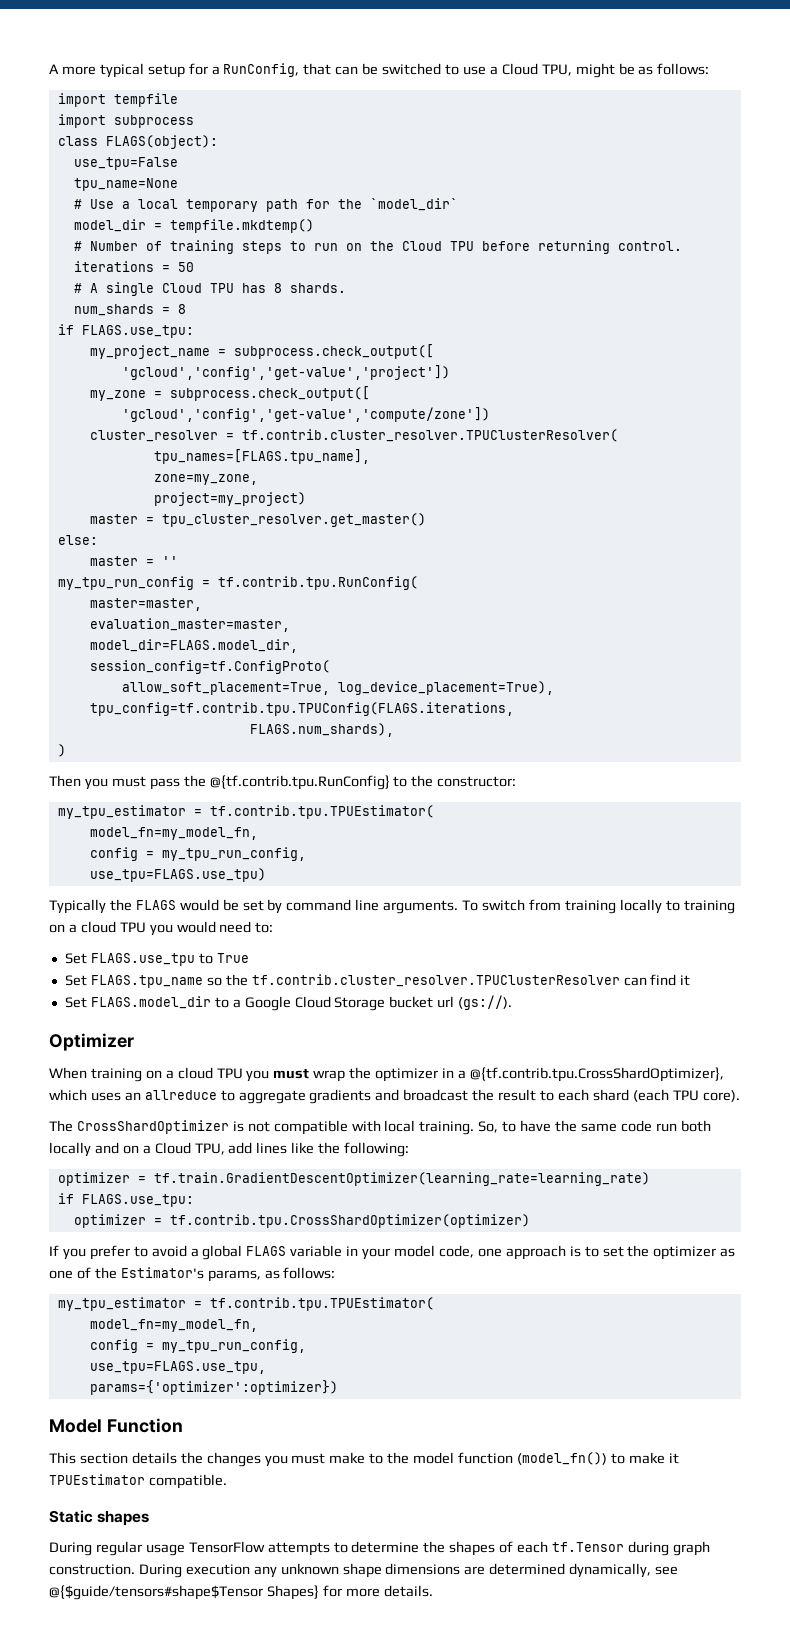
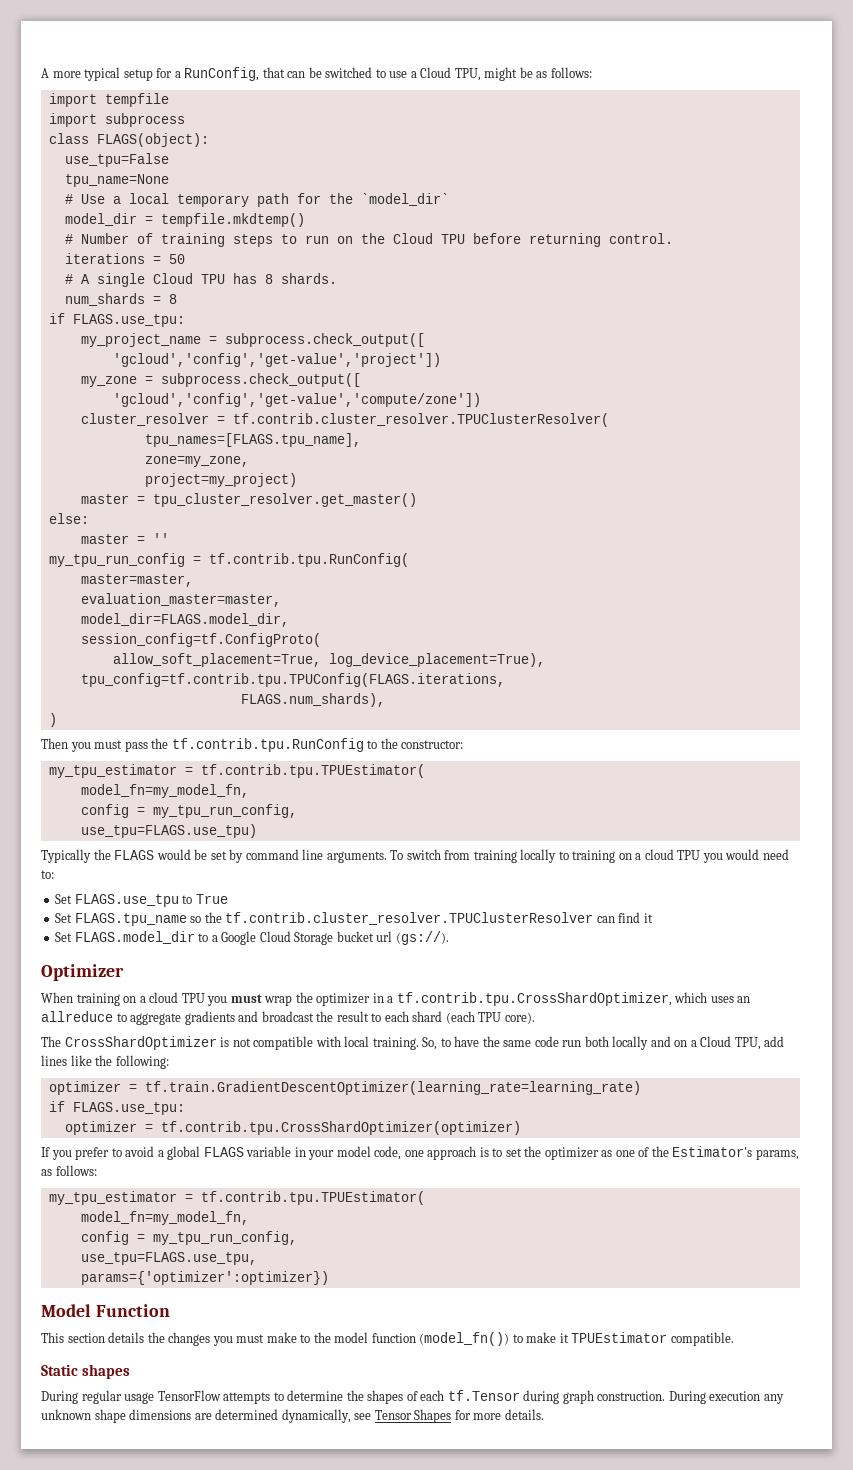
[209,775,390,790] @{tf.contrib.tpu.RunConfig} -> [171,738,364,752] tf.contrib.tpu.RunConfig
[469,1067,724,1082] @{tf.contrib.tpu.CrossShardOptimizer}, -> [396,992,672,1006] tf.contrib.tpu.CrossShardOptimizer,
[49,1585,319,1600] @{$guide/tensors#shape$Tensor Shapes} -> [374,1409,452,1423] Tensor Shapes

